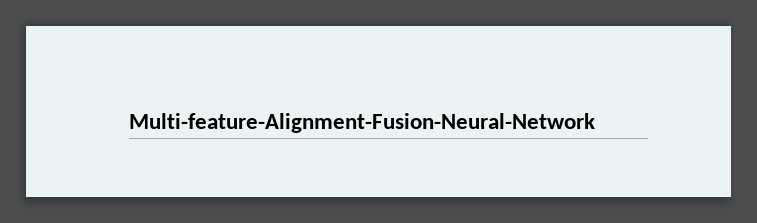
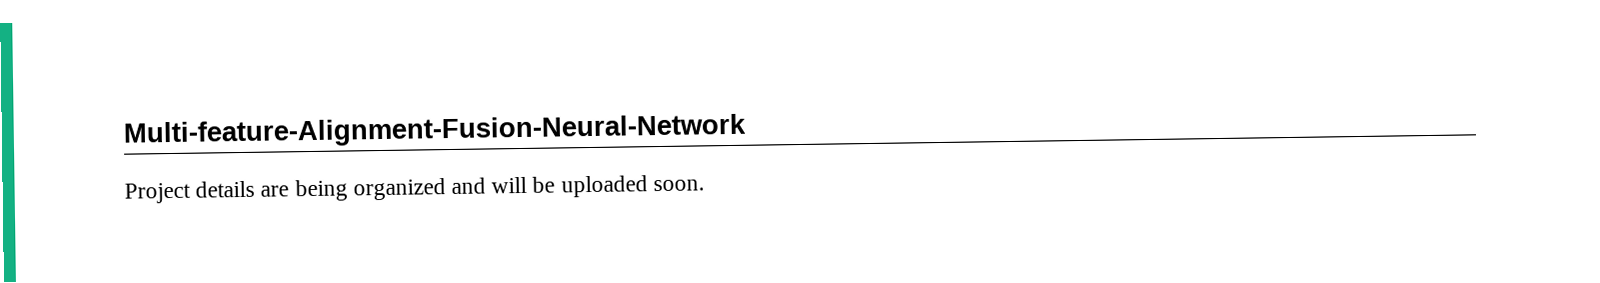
(595, 123) none -> [124,175,705,204] // Project details are being organized and will be uploaded soon.

